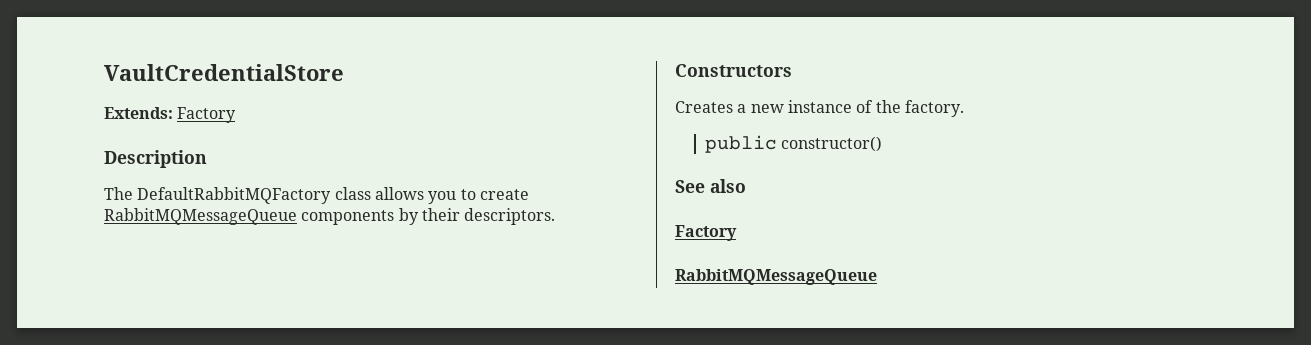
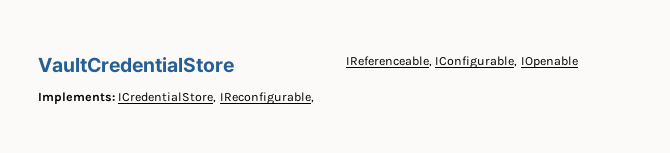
[104,107,237,123] [104,150,207,168] [104,187,529,204] [104,208,556,225] [675,64,792,77] [675,100,964,117] [704,135,883,153] [675,179,746,193] [675,225,737,241] [675,269,877,285] Extends: Factory // Description // The DefaultRabbitMQFactory class allows you to create RabbitMQMessageQueue components by their descriptors. // Constructors // Creates a new instance of the factory. // public constructor() // See also // Factory // RabbitMQMessageQueue -> [38,92,314,105] [346,56,578,69] Implements: ICredentialStore, IReconfigurable, IReferenceable, IConfigurable, IOpenable

